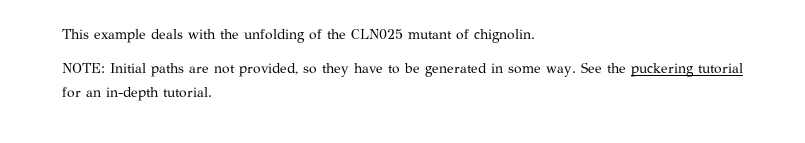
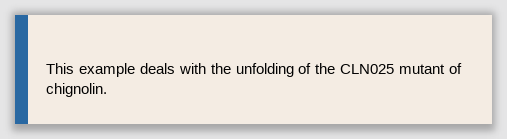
[62,62,743,77] [62,87,212,101] // NOTE: Initial paths are not provided, so they have to be generated in some way. See the puckering tutorial for an in-depth tutorial. -> (107, 90) none

